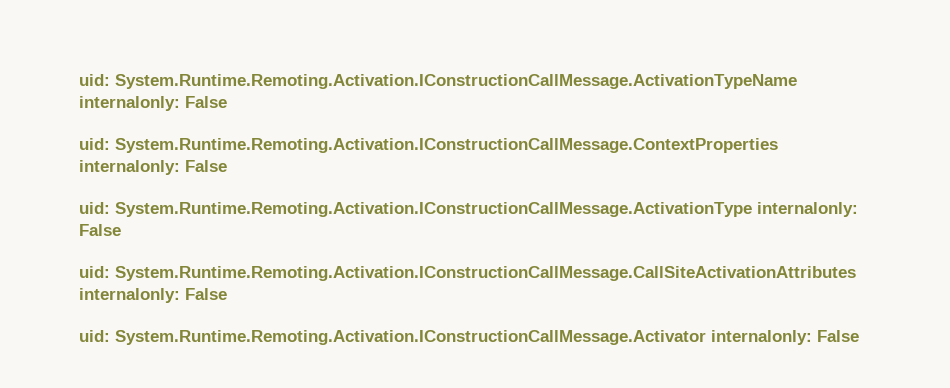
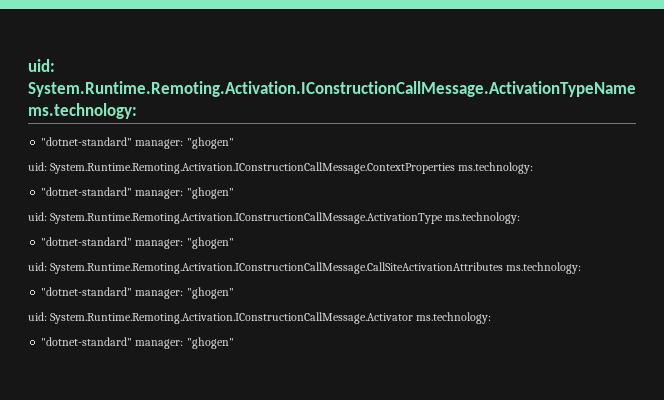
[79,96,227,111] [79,138,778,153] [79,160,227,175] [79,202,858,217] [79,224,121,236] [79,266,856,281] [79,288,227,303] [79,330,859,345] internalonly: False // uid: System.Runtime.Remoting.Activation.IConstructionCallMessage.ContextProperties internalonly: False // uid: System.Runtime.Remoting.Activation.IConstructionCallMessage.ActivationType internalonly: False // uid: System.Runtime.Remoting.Activation.IConstructionCallMessage.CallSiteActivationAttributes internalonly: False // uid: System.Runtime.Remoting.Activation.IConstructionCallMessage.Activator internalonly: False -> [28,103,137,119] [41,137,234,149] [28,162,534,174] [41,187,234,199] [28,212,521,224] [41,237,234,249] [28,262,582,274] [41,287,234,299] [28,312,492,324] [41,337,234,349] ms.technology: // "dotnet-standard" manager: "ghogen" // uid: System.Runtime.Remoting.Activation.IConstructionCallMessage.ContextProperties ms.technology: // "dotnet-standard" manager: "ghogen" // uid: System.Runtime.Remoting.Activation.IConstructionCallMessage.ActivationType ms.technology: // "dotnet-standard" manager: "ghogen" // uid: System.Runtime.Remoting.Activation.IConstructionCallMessage.CallSiteActivationAttributes ms.technology: // "dotnet-standard" manager: "ghogen" // uid: System.Runtime.Remoting.Activation.IConstructionCallMessage.Activator ms.technology: // "dotnet-standard" manager: "ghogen"

